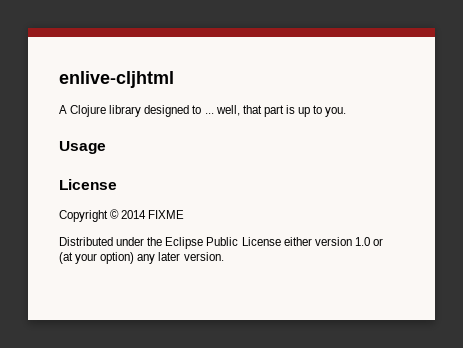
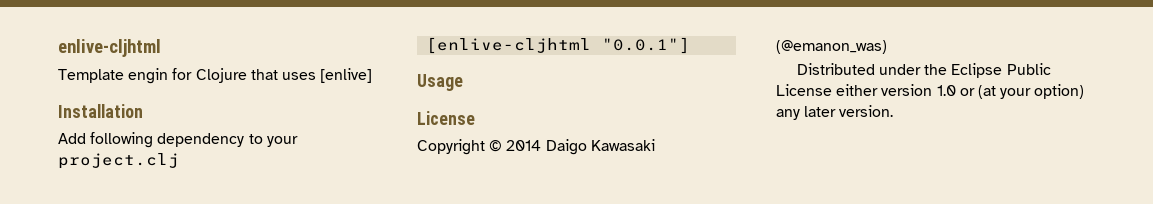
[59,105,347,117] A Clojure library designed to ... well, that part is up to you. -> [58,68,373,84] [58,104,143,118] [58,132,298,148] [58,153,179,169] [426,37,691,54] Template engin for Clojure that uses [enlive] // Installation // Add following dependency to your project.clj // [enlive-cljhtml "0.0.1"]
[148,210,185,219] FIXME -> [545,139,655,155] [776,40,887,54] Daigo Kawasaki (@emanon_was)

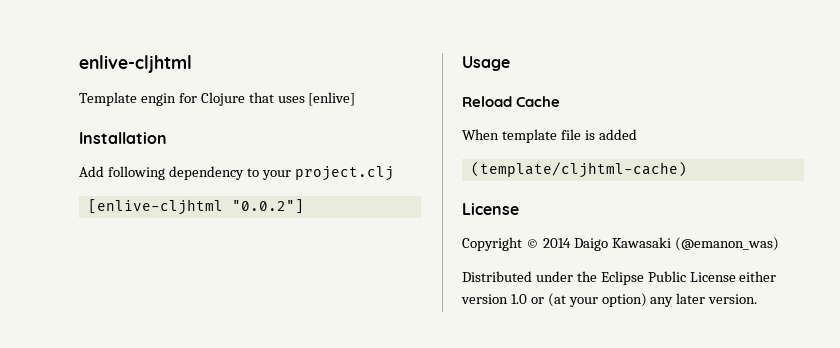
[602,37,691,54] "0.0.1"] -> [231,199,304,214] "0.0.2"]
(463, 82) none -> [462,96,561,107] [462,129,637,143] [470,161,687,178] // Reload Cache // When template file is added // (template/cljhtml-cache)

